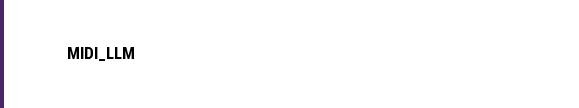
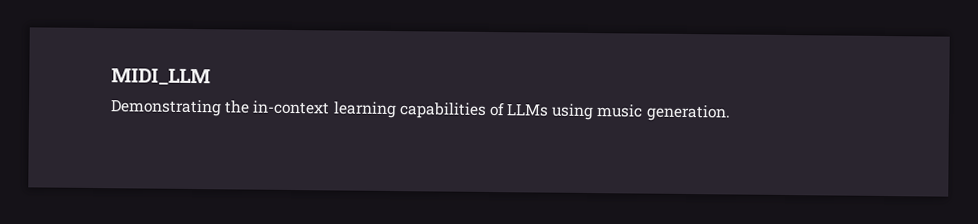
(135, 54) none -> [110,99,731,122] // Demonstrating the in-context learning capabilities of LLMs using music generation.

